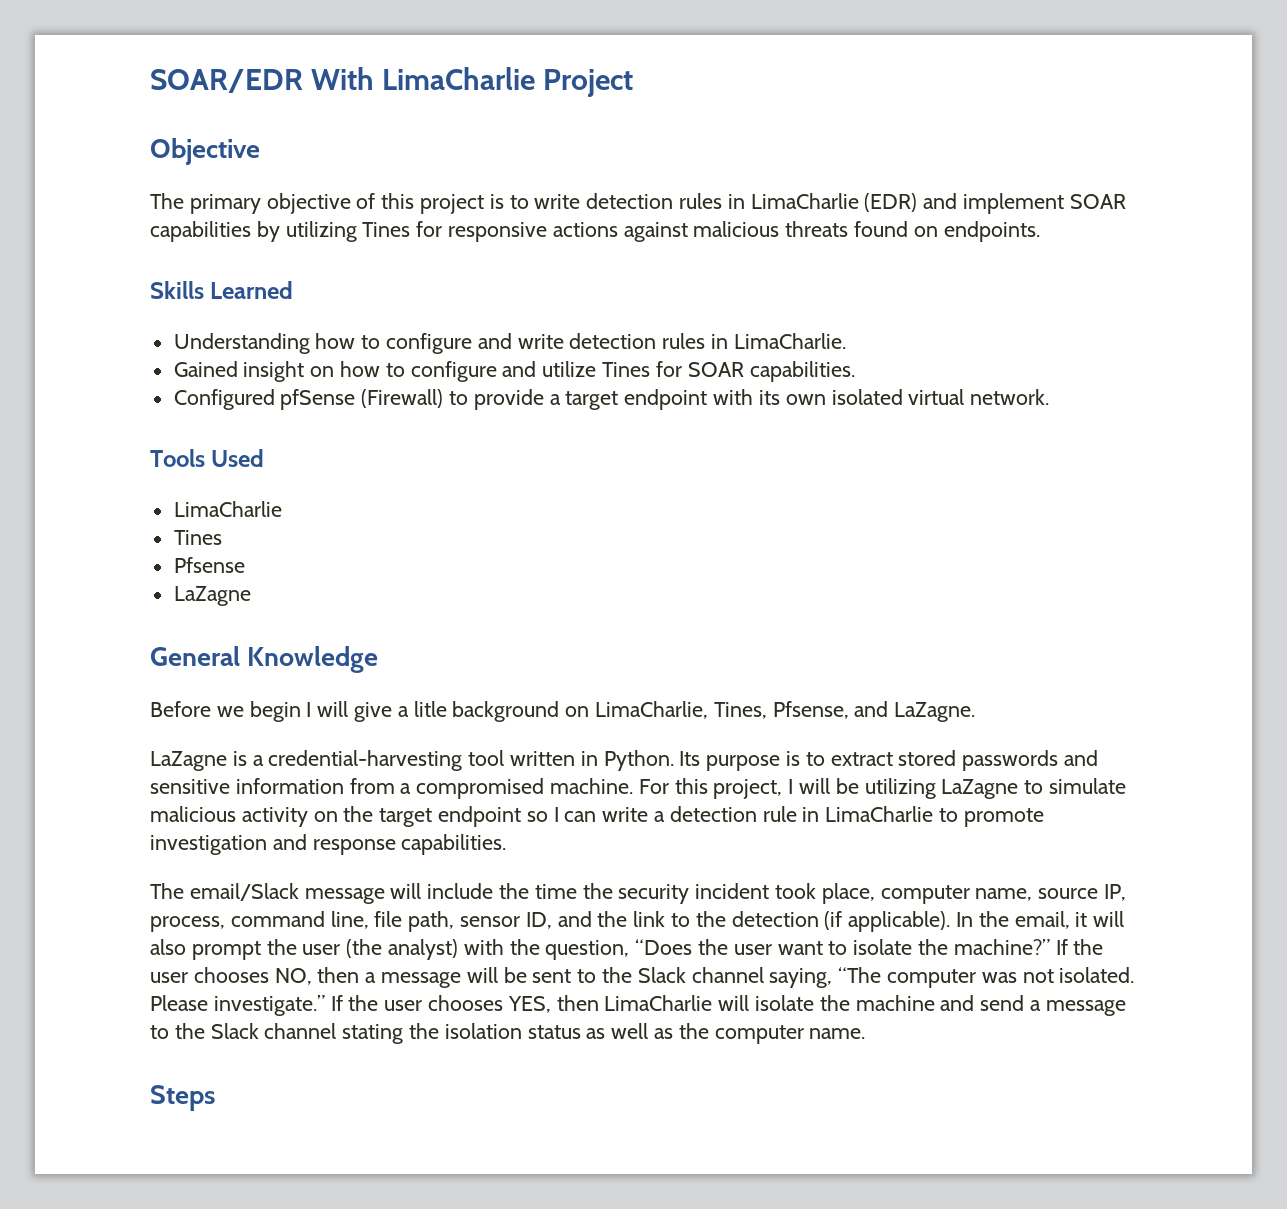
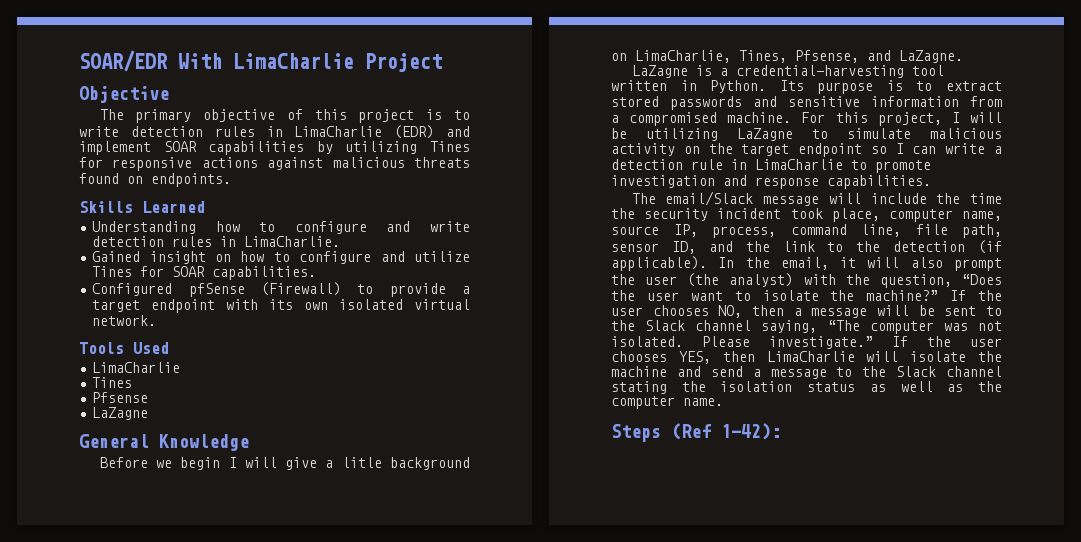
(215, 1098) none -> [671,423,781,440] (Ref 1-42):

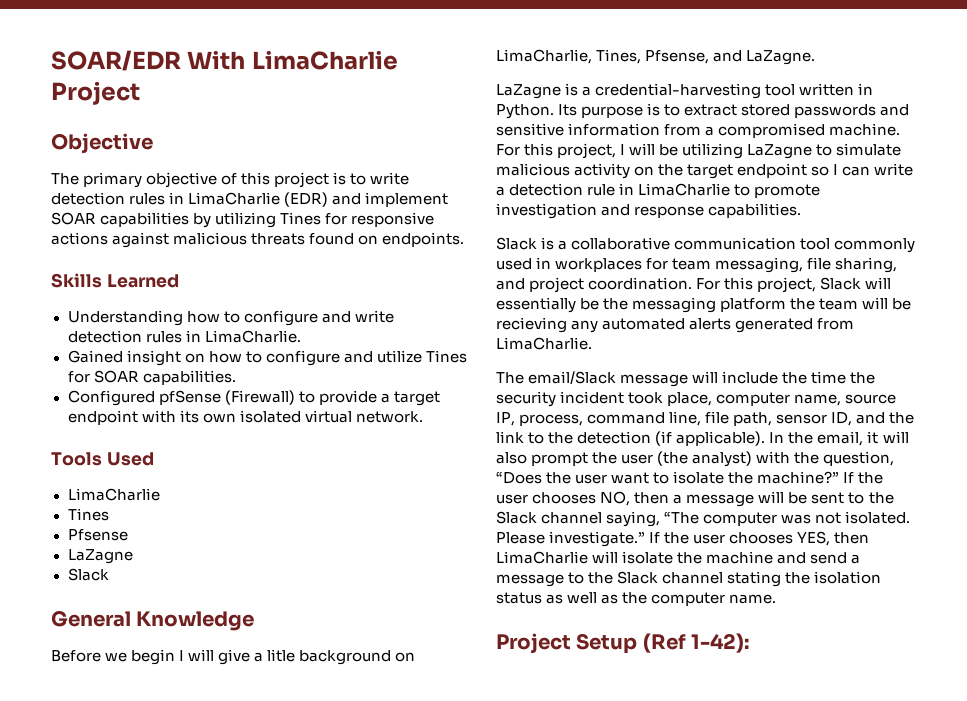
(149, 413) none -> [67,568,109,581] // Slack
(931, 182) none -> [496,237,916,253] [496,257,898,273] [496,277,892,293] [496,297,912,313] [496,317,855,333] [496,337,592,350] // Slack is a collaborative communication tool commonly used in workplaces for team messaging, file sharing, and project coordination. For this project, Slack will essentially be the messaging platform the team will be recieving any automated alerts generated from LimaCharlie.
[611,424,661,442] Steps -> [496,633,638,654] Project Setup

